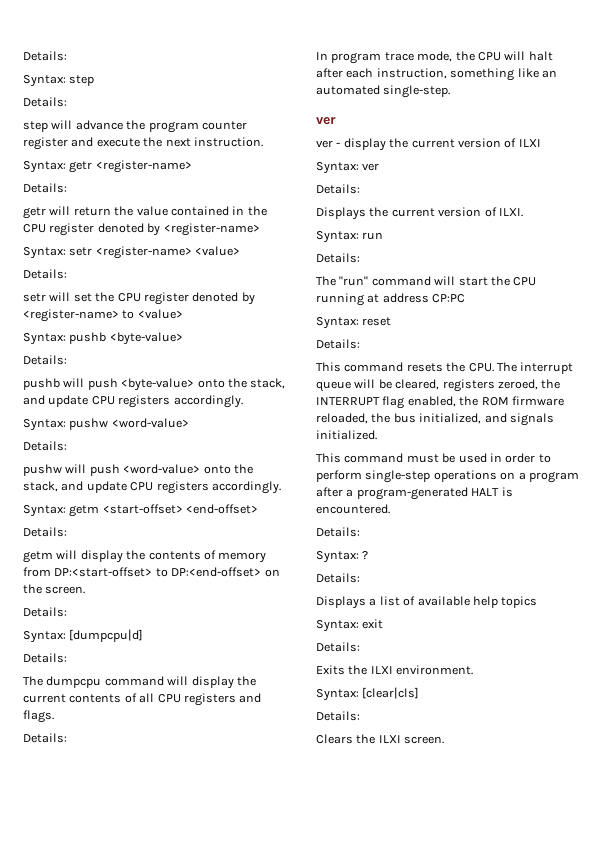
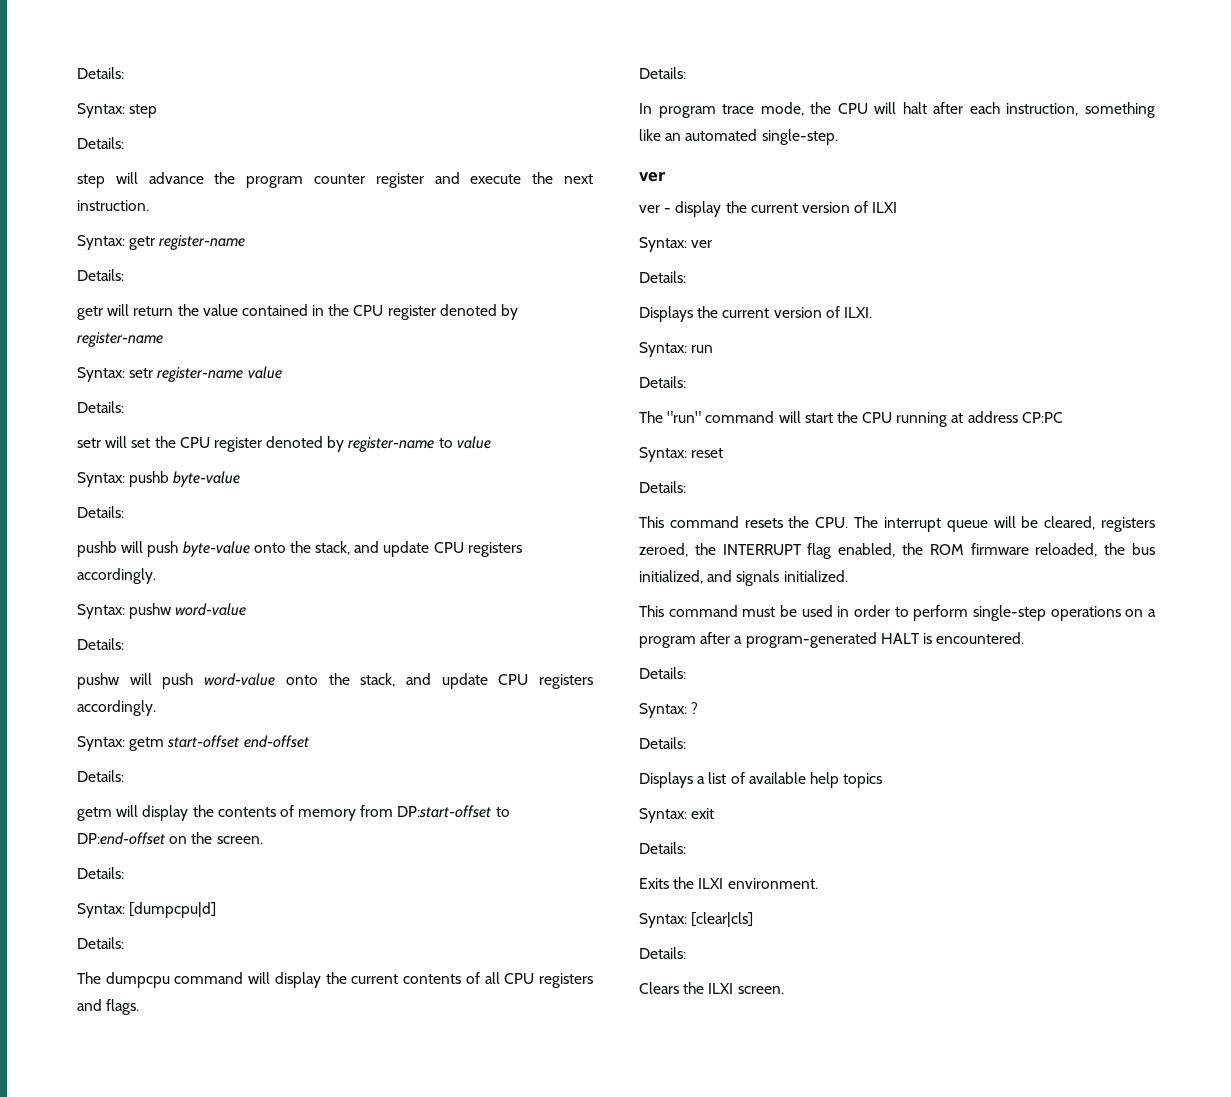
[95,160,192,173] <register-name> -> [159,235,246,250] register-name
[163,223,260,236] <register-name> -> [77,332,163,347] register-name
[95,246,241,259] <register-name> <value> -> [157,366,282,382] register-name value
[23,309,183,322] <register-name> to <value> -> [348,436,491,452] register-name to value
[109,332,183,345] <byte-value> -> [173,471,241,487] byte-value
[121,378,195,391] <byte-value> -> [182,541,250,557] byte-value
[111,418,189,428] <word-value> -> [175,603,247,616] word-value
[123,464,201,474] <word-value> -> [204,673,276,686] word-value
[102,504,259,514] <start-offset> <end-offset> -> [167,735,309,748] start-offset end-offset
[54,567,262,577] DP:<start-offset> to DP:<end-offset> -> [397,805,510,818] [77,832,165,845] DP:start-offset to DP:end-offset

